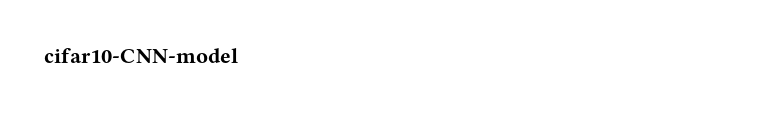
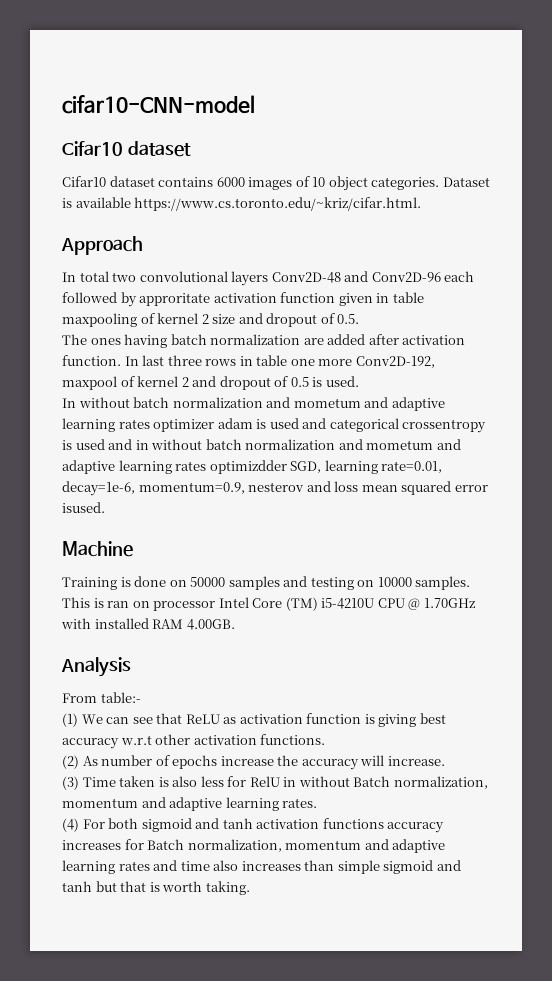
(238, 55) none -> [62,141,191,157] [62,176,490,191] [62,197,422,211] [61,236,143,255] [62,271,475,286] [62,292,424,307] [62,313,360,327] [62,334,466,348] [62,355,435,368] [62,376,359,390] [62,397,445,411] [62,418,487,433] [62,439,461,450] [62,460,443,474] [62,481,488,496] [62,502,105,513] [62,541,133,557] [62,576,471,590] [62,597,476,611] [61,618,235,630] [61,657,131,677] [62,692,141,703] [62,713,446,727] [62,734,326,749] [62,755,445,770] [62,776,488,790] [62,797,318,811] [62,818,445,833] [62,839,446,853] [62,860,461,874] [62,881,250,895] // Cifar10 dataset // Cifar10 dataset contains 6000 images of 10 object categories. Dataset is available https://www.cs.toronto.edu/~kriz/cifar.html. // Approach // In total two convolutional layers Conv2D-48 and Conv2D-96 each followed by approritate activation function given in table maxpooling of kernel 2 size and dropout of 0.5. // The ones having batch normalization are added after activation function. In last three rows in table one more Conv2D-192, maxpool of kernel 2 and dropout of 0.5 is used. // In without batch normalization and mometum and adaptive learning rates optimizer adam is used and categorical crossentropy is used and in without batch normalization and mometum and adaptive learning rates optimizdder SGD, learning rate=0.01, decay=1e-6, momentum=0.9, nesterov and loss mean squared error isused. // Machine // Training is done on 50000 samples and testing on 10000 samples. This is ran on processor Intel Core (TM) i5-4210U CPU @ 1.70GHz with installed RAM 4.00GB. // Analysis // From table:- // (1) We can see that ReLU as activation function is giving best accuracy w.r.t other activation functions. // (2) As number of epochs increase the accuracy will increase. // (3) Time taken is also less for RelU in without Batch normalization, momentum and adaptive learning rates. // (4) For both sigmoid and tanh activation functions accuracy increases for Batch normalization, momentum and adaptive learning rates and time also increases than simple sigmoid and tanh but that is worth taking.

